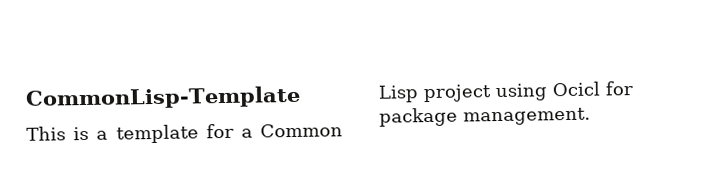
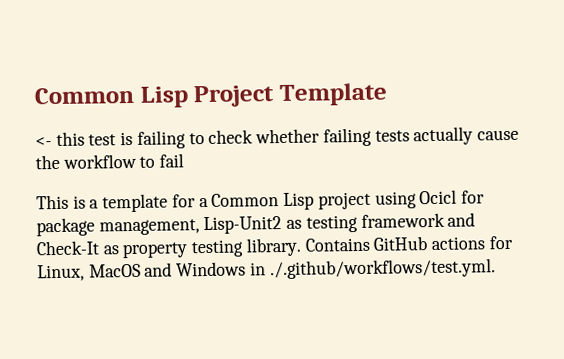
[25,85,301,110] CommonLisp-Template -> [34,82,388,108] [35,126,519,149] [35,153,185,170] Common Lisp Project Template // <- this test is failing to check whether failing tests actually cause the workflow to fail
[463,107,591,126] management. -> [98,212,476,236] [36,235,513,259] [37,258,496,282] management, Lisp-Unit2 as testing framework and Check-It as property testing library. Contains GitHub actions for Linux, MacOS and Windows in ./.github/workflows/test.yml.

